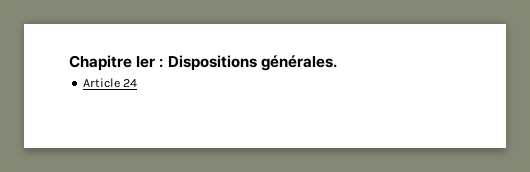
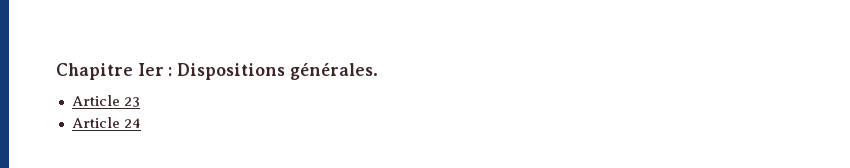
(337, 63) none -> [71,95,140,107] // Article 23

